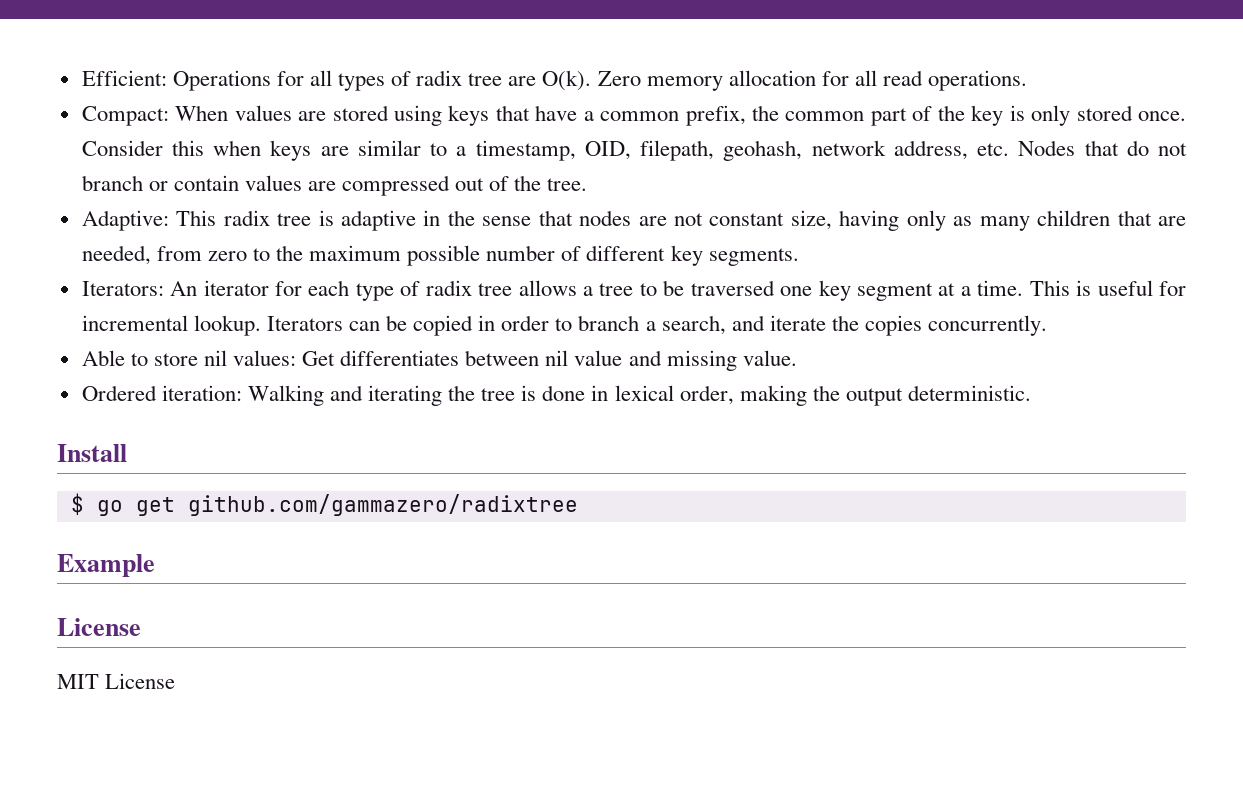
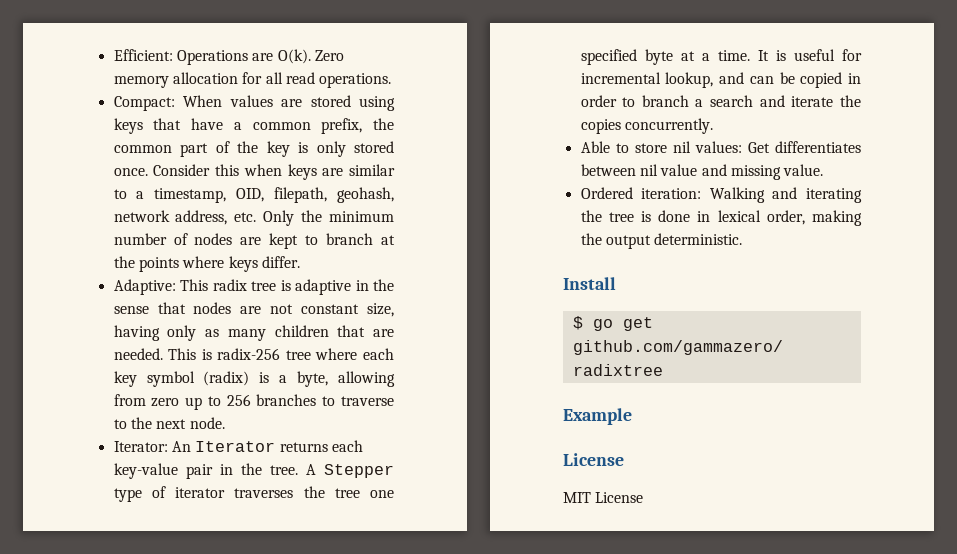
[276,70,503,91] for all types of radix tree -> (248, 57) none
[1018,140,1187,156] [81,175,588,196] Nodes that do not branch or contain values are compressed out of the tree. -> [263,210,394,226] [113,233,395,249] [113,256,300,272] Only the minimum number of nodes are kept to branch at the points where keys differ.
[81,245,799,266] [81,280,934,301] needed, from zero to the maximum possible number of different key segments. // Iterators: An iterator for each type of radix tree allows a tree to be traversed one key segment -> [113,348,394,360] [113,371,395,387] [113,394,394,410] [113,417,225,429] [113,440,363,452] [113,463,394,479] [113,486,394,502] [580,49,673,65] needed. This is radix-256 tree where each key symbol (radix) is a byte, allowing from zero up to 256 branches to traverse to the next node. // Iterator: An Iterator returns each key-value pair in the tree. A Stepper type of iterator traverses the tree one specified byte
[1029,280,1070,296] This -> [757,50,769,61] It
[193,315,343,336] lookup. Iterators -> [665,72,745,88] lookup, and
[661,315,726,335] search, -> [710,95,754,107] search

